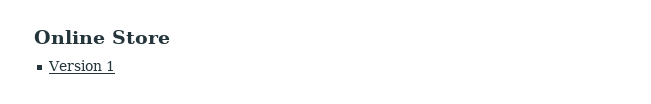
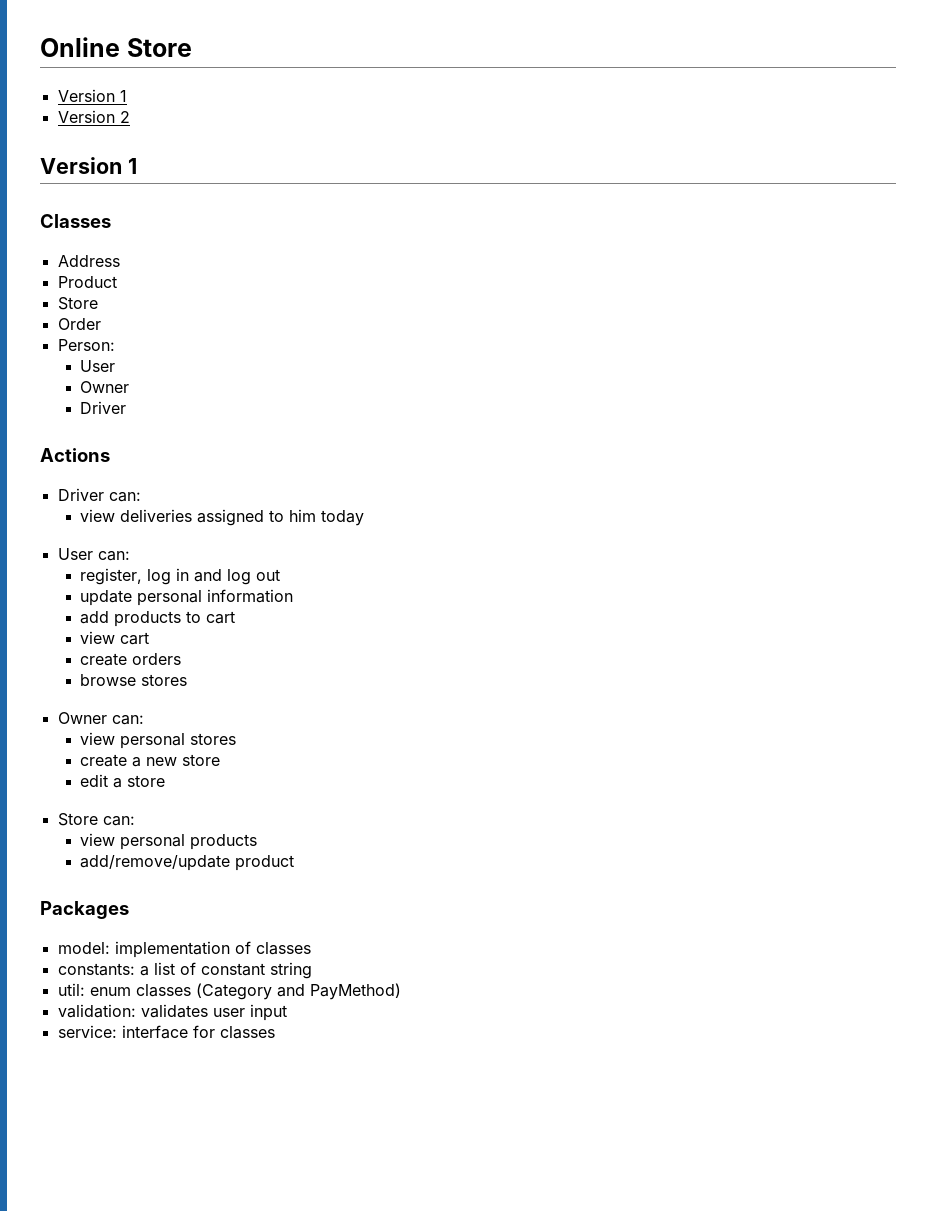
(115, 66) none -> [57,110,130,123] [40,157,137,174] [40,214,111,228] [57,255,120,267] [57,276,117,288] [57,297,98,310] [57,318,101,330] [57,339,115,351] [80,360,116,372] [80,381,130,393] [80,401,127,414] [40,448,110,462] [57,488,141,502] [80,509,365,526] [57,548,130,561] [80,568,281,585] [80,589,294,606] [80,611,236,627] [80,631,150,645] [80,653,182,666] [80,674,188,686] [57,712,144,725] [80,732,237,749] [80,754,221,767] [80,774,166,788] [57,813,135,826] [80,833,258,850] [80,855,295,871] [40,901,129,919] [57,941,311,958] [57,962,312,979] [57,983,401,1000] [57,1004,287,1021] [57,1025,275,1039] // Version 2 // Version 1 // Classes // Address // Product // Store // Order // Person: // User // Owner // Driver // Actions // Driver can: // view deliveries assigned to him today // User can: // register, log in and log out // update personal information // add products to cart // view cart // create orders // browse stores // Owner can: // view personal stores // create a new store // edit a store // Store can: // view personal products // add/remove/update product // Packages // model: implementation of classes // constants: a list of constant string // util: enum classes (Category and PayMethod) // validation: validates user input // service: interface for classes

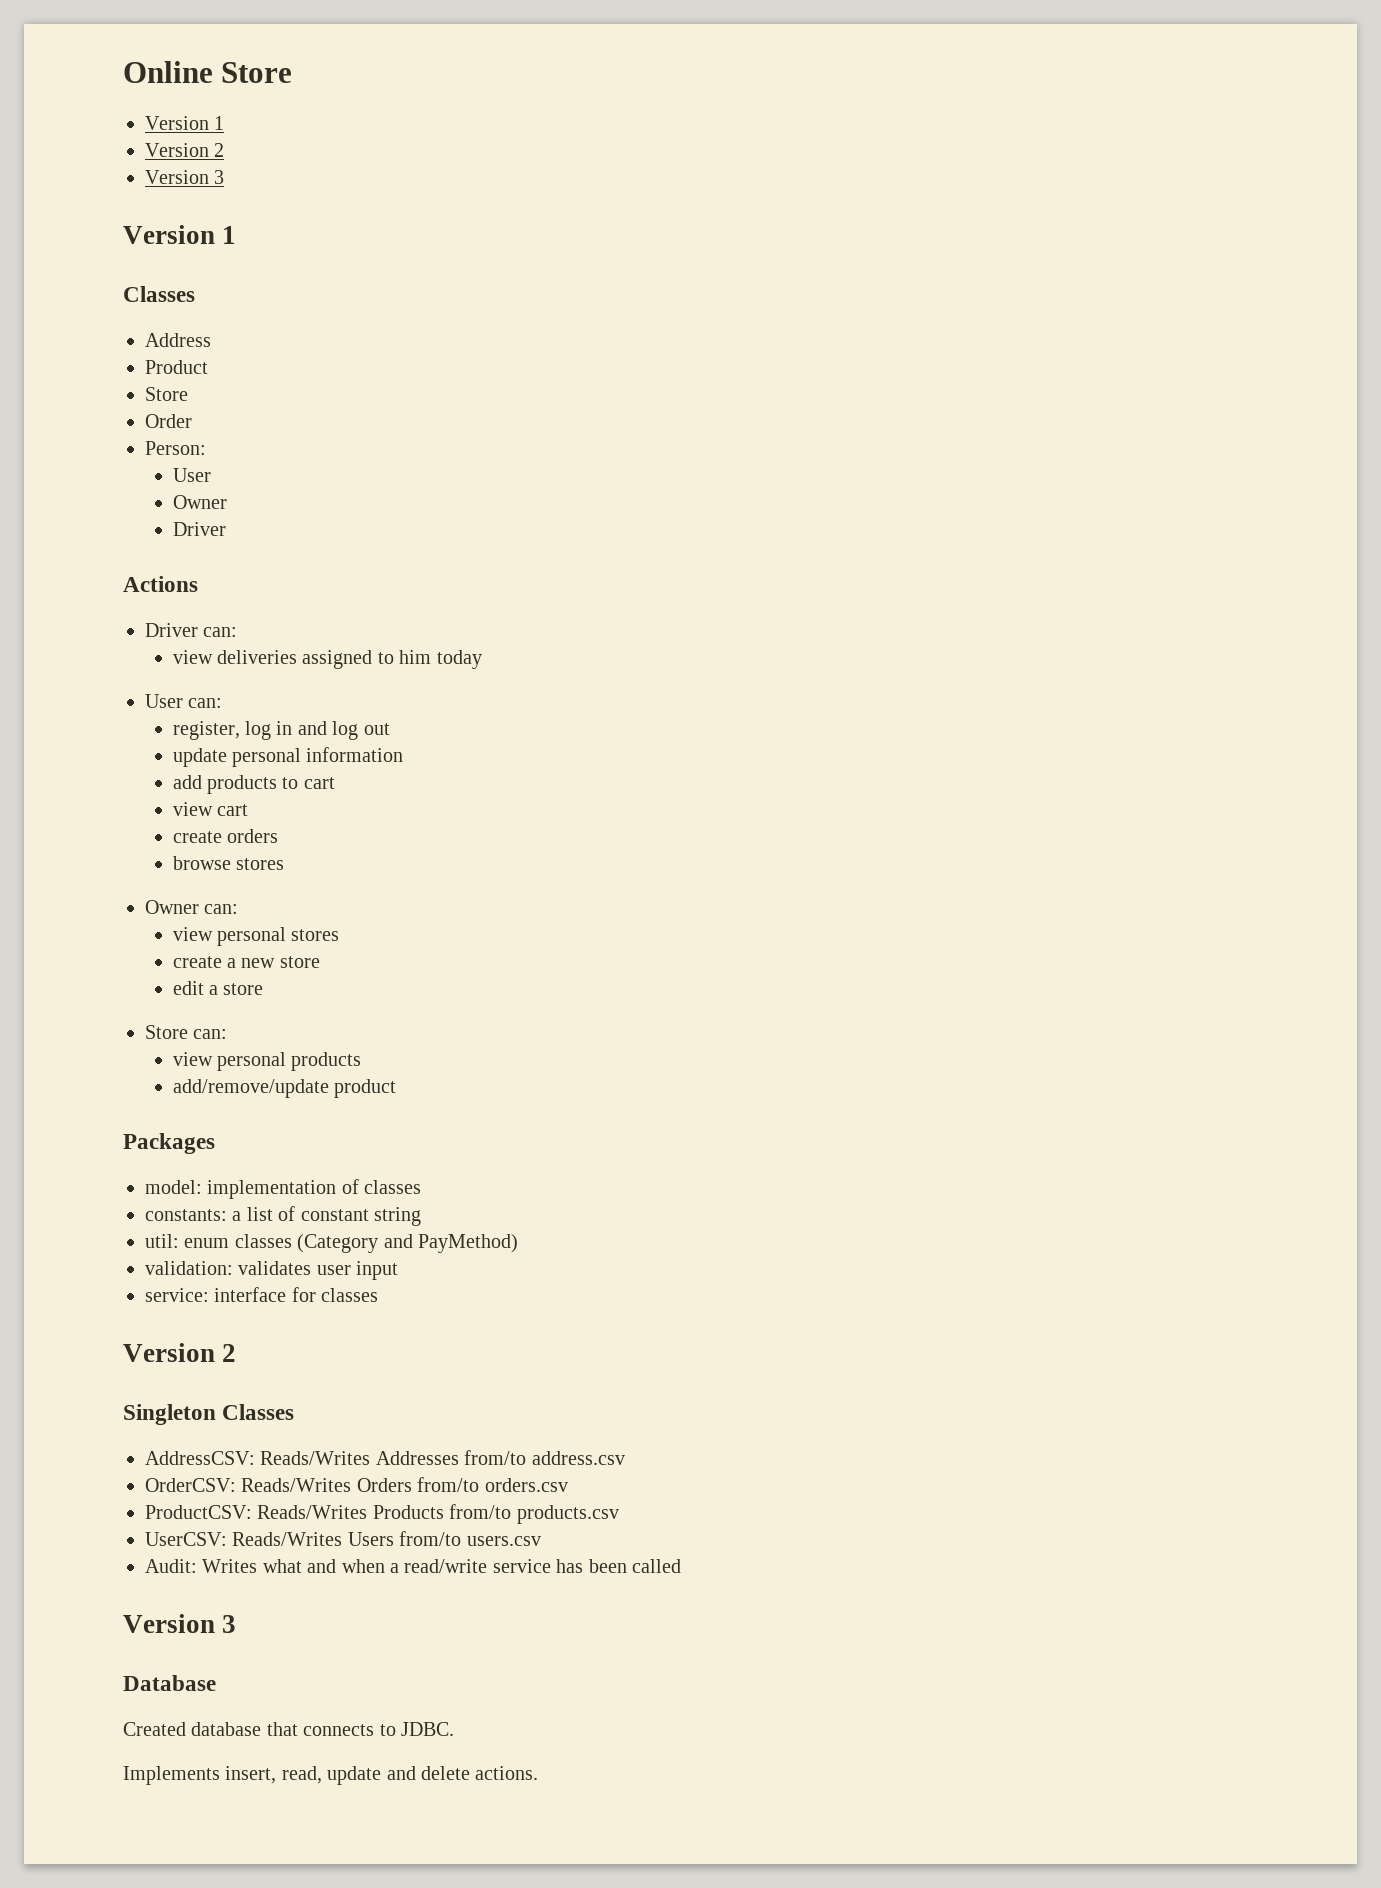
(130, 117) none -> [145,170,225,184] // Version 3
(275, 1032) none -> [123,1343,237,1362] [123,1404,295,1425] [145,1450,625,1465] [145,1477,568,1492] [145,1504,619,1524] [145,1531,541,1546] [145,1559,681,1573] [123,1614,237,1633] [123,1675,216,1691] [123,1722,454,1736] [123,1766,539,1785] // Version 2 // Singleton Classes // AddressCSV: Reads/Writes Addresses from/to address.csv // OrderCSV: Reads/Writes Orders from/to orders.csv // ProductCSV: Reads/Writes Products from/to products.csv // UserCSV: Reads/Writes Users from/to users.csv // Audit: Writes what and when a read/write service has been called // Version 3 // Database // Created database that connects to JDBC. // Implements insert, read, update and delete actions.

